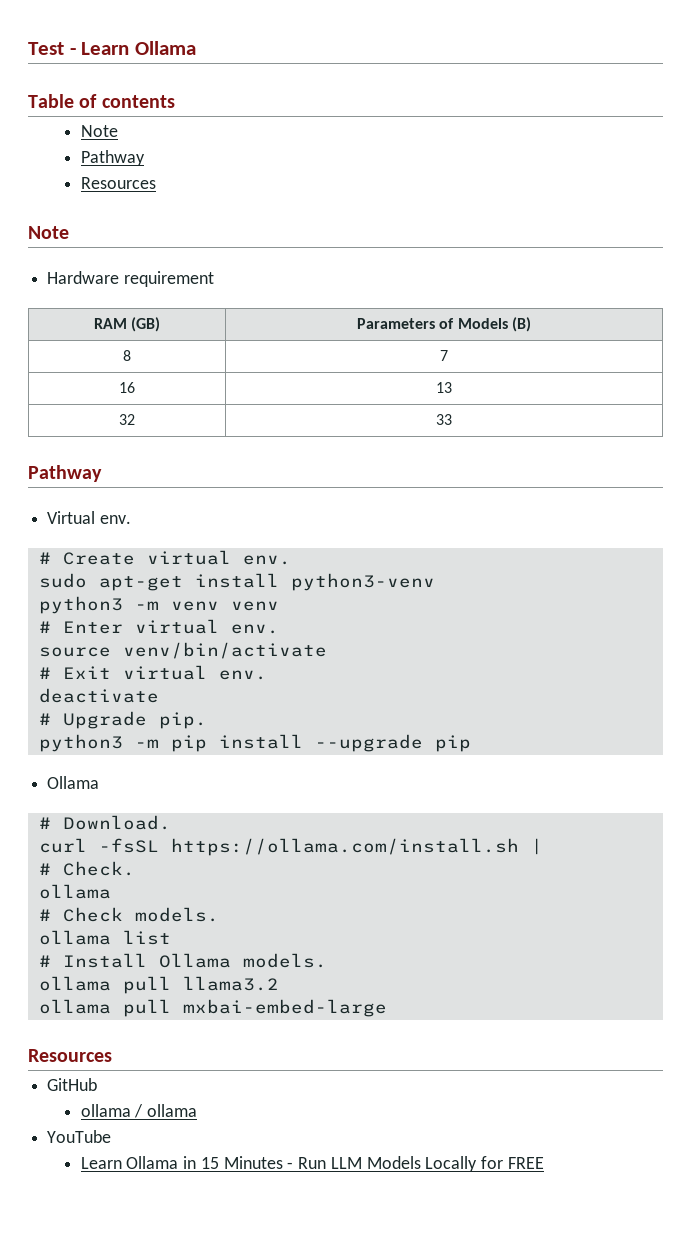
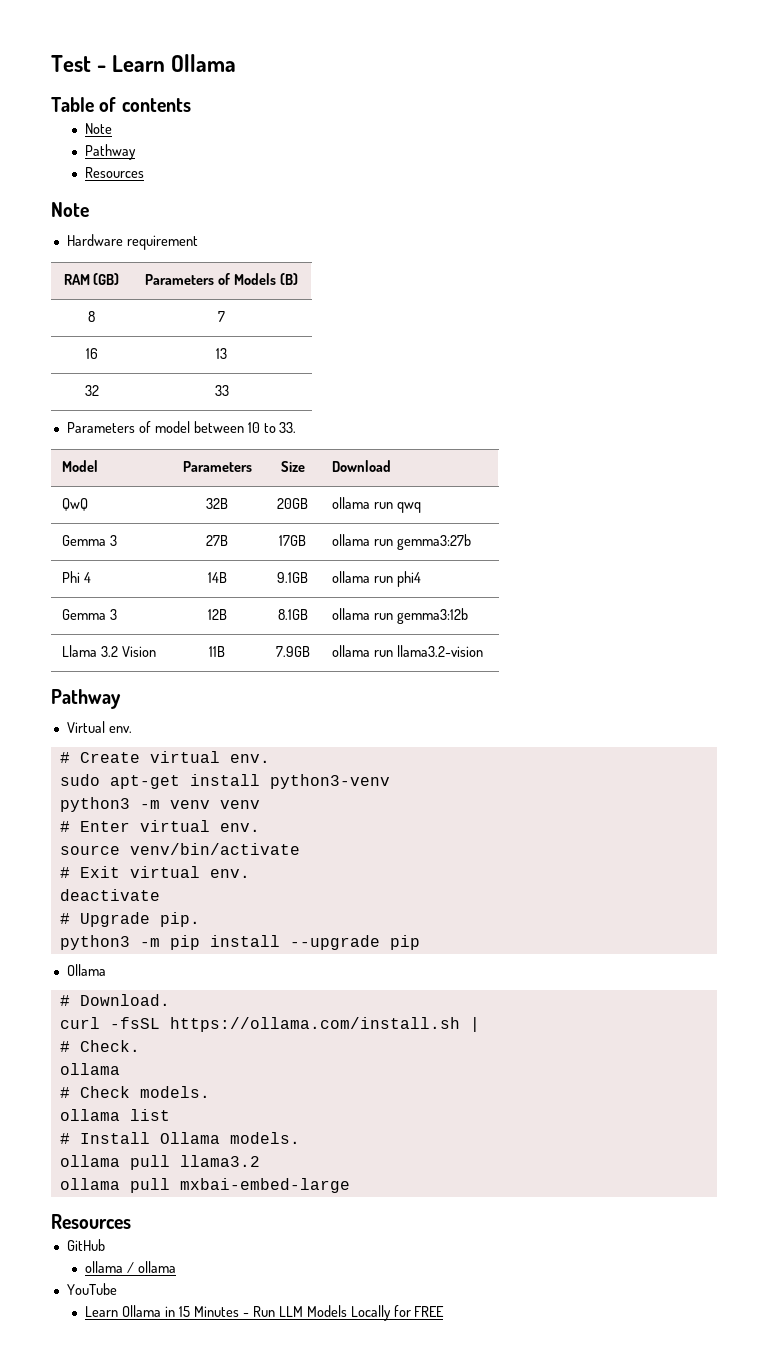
(452, 419) none -> [66,421,297,433] [62,460,99,472] [182,461,252,472] [280,461,305,472] [332,460,392,472] [62,498,89,511] [206,498,228,509] [277,498,308,509] [332,497,422,513] [62,535,118,546] [206,535,228,546] [279,535,306,546] [332,534,472,550] [62,571,92,583] [207,572,227,583] [277,572,308,583] [332,571,422,587] [62,609,118,620] [207,609,227,620] [277,609,308,620] [332,608,469,624] [62,645,157,657] [209,646,225,657] [275,646,310,657] [332,645,484,657] // Parameters of model between 10 to 33. // Model | Parameters | Size | Download // QwQ | 32B | 20GB | ollama run qwq // Gemma 3 | 27B | 17GB | ollama run gemma3:27b // Phi 4 | 14B | 9.1GB | ollama run phi4 // Gemma 3 | 12B | 8.1GB | ollama run gemma3:12b // Llama 3.2 Vision | 11B | 7.9GB | ollama run llama3.2-vision

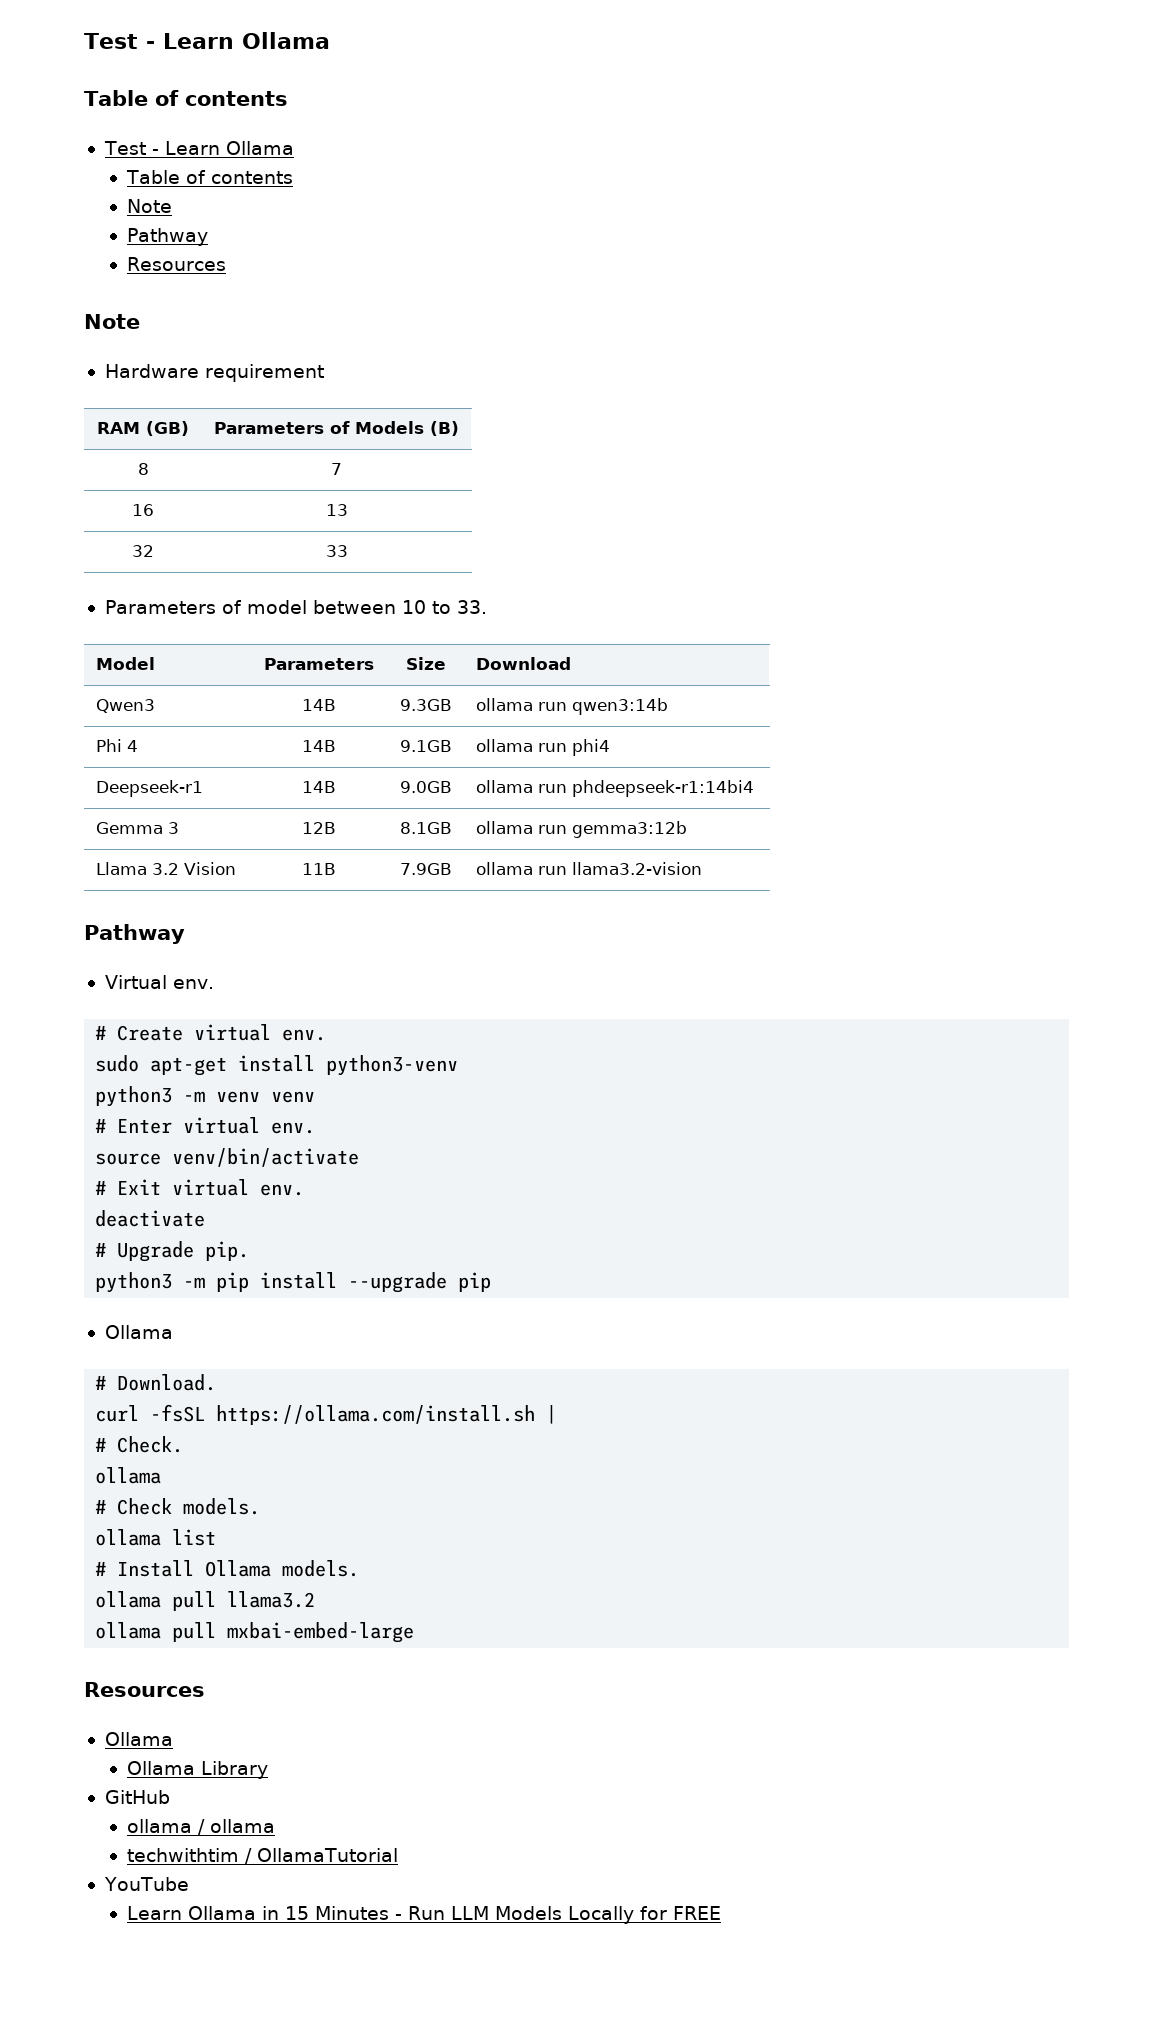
[51,54,237,72] [51,97,191,112] Test - Learn Ollama // Table of contents -> [84,32,330,49] [84,90,288,106] [103,141,294,155] [126,170,294,184] Test - Learn Ollama // Table of contents // Test - Learn Ollama // Table of contents
[62,498,89,511] [206,498,228,509] [277,498,308,509] [332,497,422,513] [62,535,118,546] [206,535,228,546] [279,535,306,546] [332,534,472,550] QwQ | 32B | 20GB | ollama run qwq // Gemma 3 | 27B | 17GB | ollama run gemma3:27b -> [96,699,156,713] [302,699,336,711] [399,699,452,711] [476,698,669,715] Qwen3 | 14B | 9.3GB | ollama run qwen3:14b
(422, 579) none -> [96,780,204,797] [302,781,336,793] [399,781,452,793] [476,780,755,797] // Deepseek-r1 | 14B | 9.0GB | ollama run phdeepseek-r1:14bi4
(131, 1221) none -> [104,1732,173,1746] [127,1761,269,1779] // Ollama // Ollama Library
(177, 1267) none -> [127,1848,399,1864] // techwithtim / OllamaTutorial

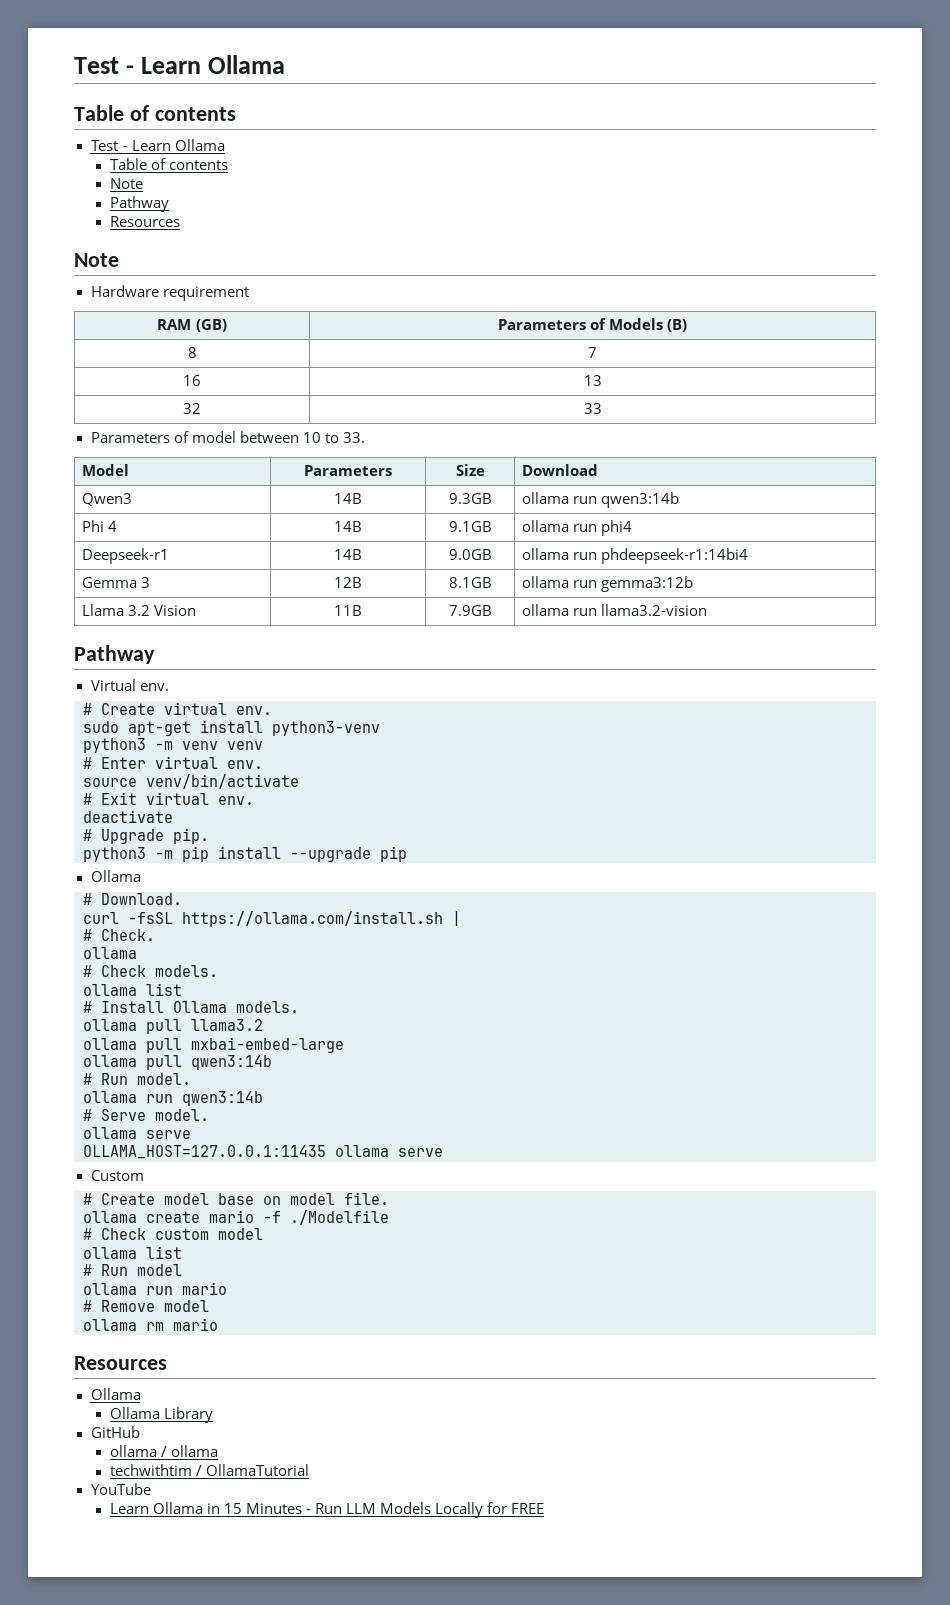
(415, 1632) none -> [83,1055,272,1070] [83,1073,191,1085] [83,1091,263,1106] [83,1109,209,1121] [83,1127,191,1139] [83,1145,443,1159] [90,1170,144,1181] [83,1192,389,1205] [83,1210,389,1225] [83,1228,263,1240] [83,1246,182,1259] [83,1264,182,1276] [83,1282,227,1295] [83,1300,209,1312] [83,1318,218,1331] // ollama pull qwen3:14b // # Run model. // ollama run qwen3:14b // # Serve model. // ollama serve // OLLAMA_HOST=127.0.0.1:11435 ollama serve // Custom // # Create model base on model file. // ollama create mario -f ./Modelfile // # Check custom model // ollama list // # Run model // ollama run mario // # Remove model // ollama rm mario

